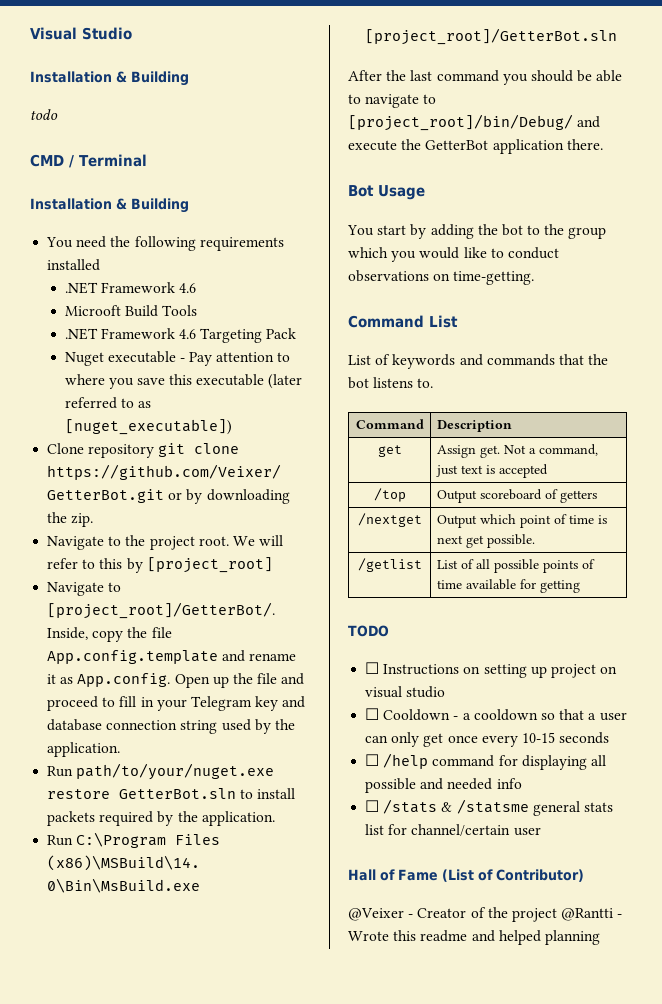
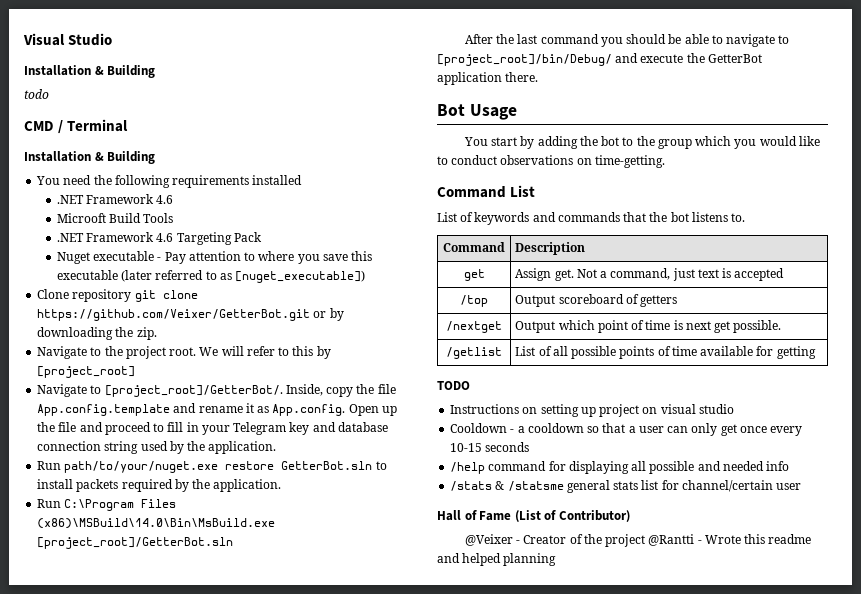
[365,662,380,674] ☐ -> (470, 385) none
[365,708,380,720] ☐ -> (734, 409) none
[365,754,380,766] ☐ -> (530, 447) none
[365,800,380,812] ☐ -> (790, 466) none

